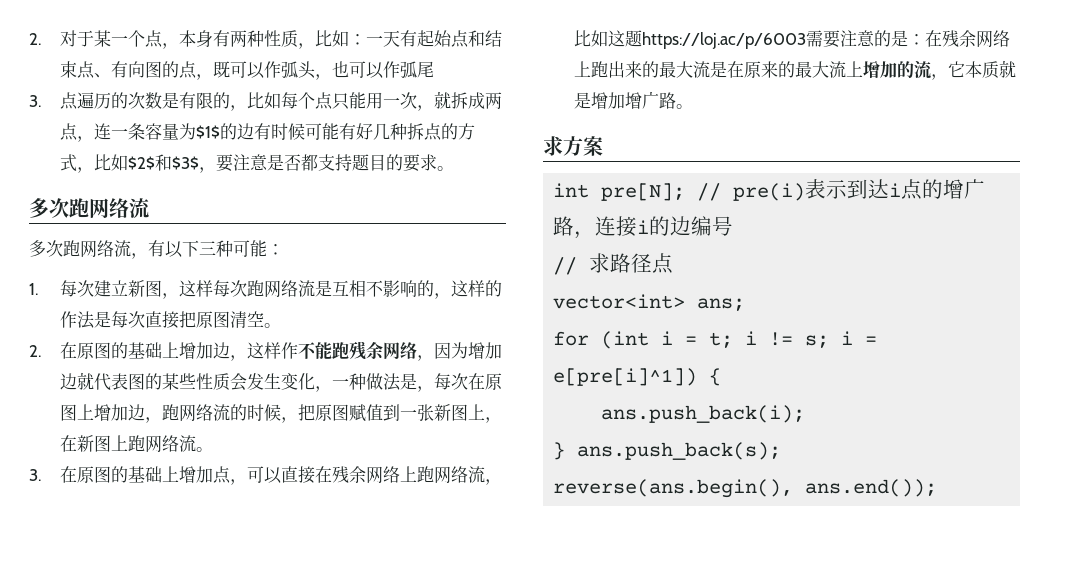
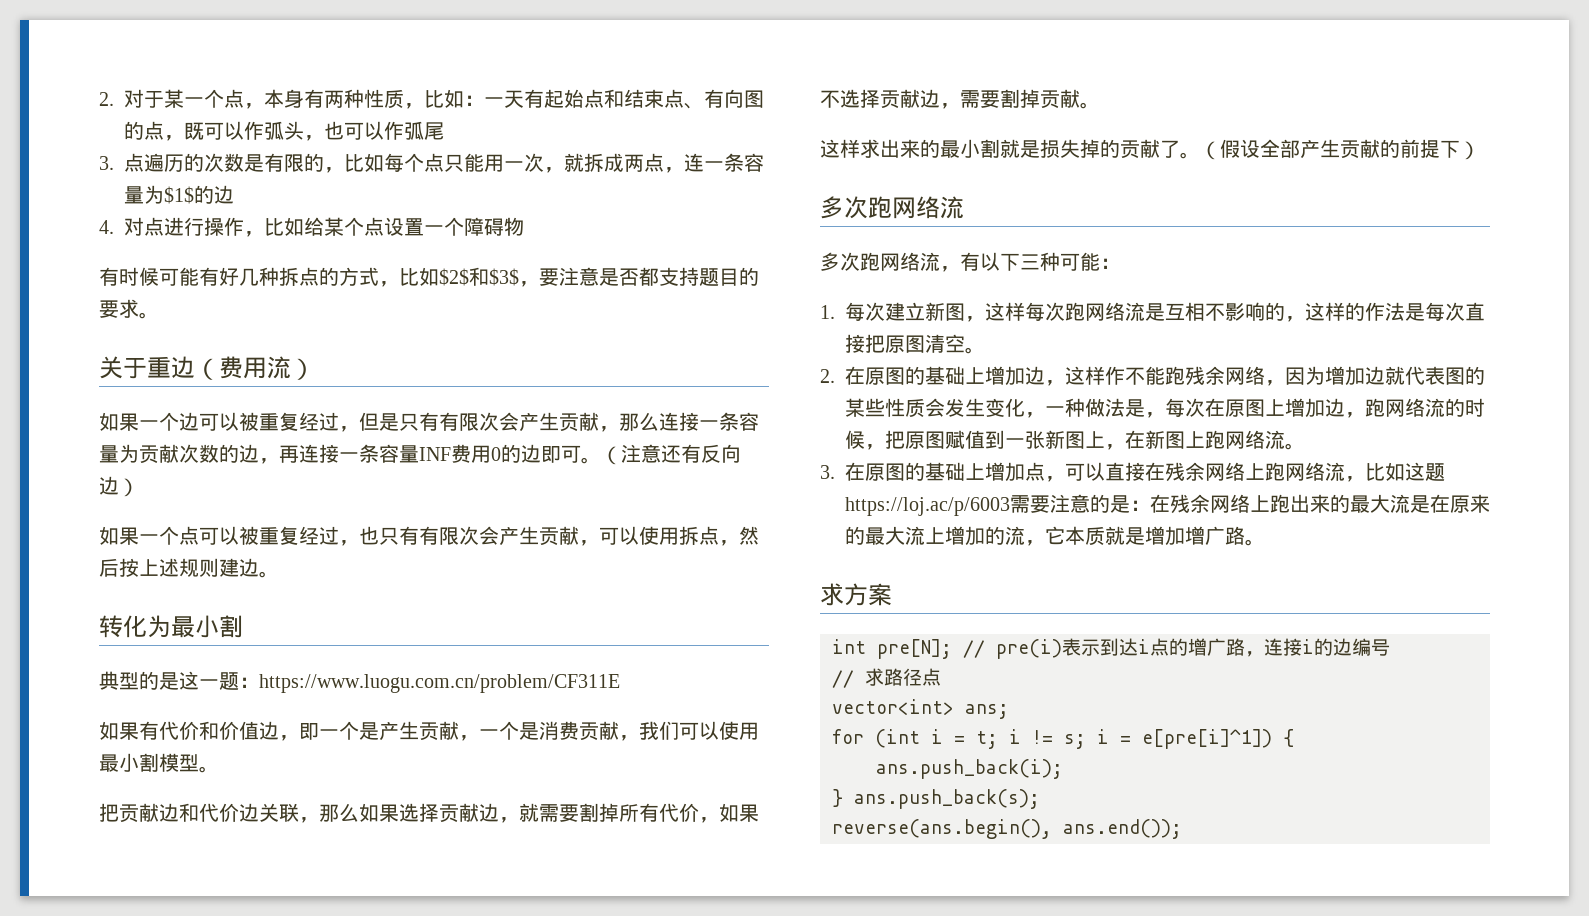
(255, 131) none -> [99,217,524,237] // 4.对点进行操作，比如给某个点设置一个障碍物 //
(455, 168) none -> [99,356,315,380] [99,412,759,432] [99,444,741,465] [99,476,139,497] [99,526,759,546] [99,558,279,578] [99,615,243,638] [99,671,620,693] [99,721,759,741] [99,753,219,773] [99,803,759,823] [820,89,1100,109] [820,139,1480,160] // 关于重边（费用流） // 如果一个边可以被重复经过，但是只有有限次会产生贡献，那么连接一条容量为贡献次数的边，再连接一条容量INF费用0的边即可。（注意还有反向边） // 如果一个点可以被重复经过，也只有有限次会产生贡献，可以使用拆点，然后按上述规则建边。 // 转化为最小割 // 典型的是这一题：https://www.luogu.com.cn/problem/CF311E // 如果有代价和价值边，即一个是产生贡献，一个是消费贡献，我们可以使用最小割模型。 // 把贡献边和代价边关联，那么如果选择贡献边，就需要割掉所有代价，如果不选择贡献边，需要割掉贡献。 // 这样求出来的最小割就是损失掉的贡献了。（假设全部产生贡献的前提下）

